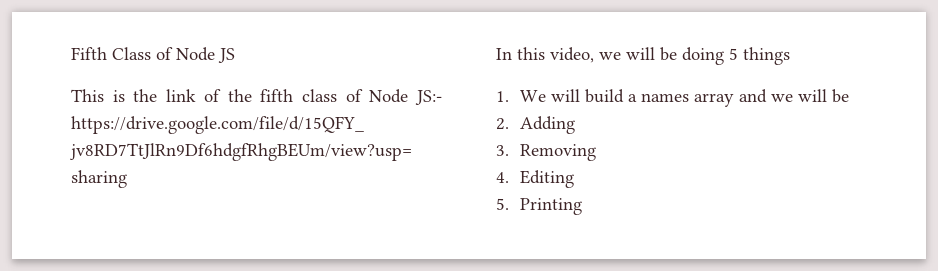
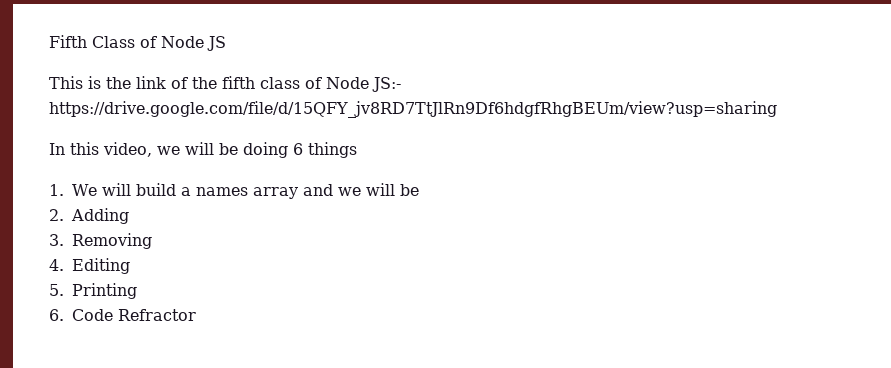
[729,48,738,60] 5 -> [293,143,303,155] 6
(583, 206) none -> [49,309,196,321] // 6. Code Refractor

